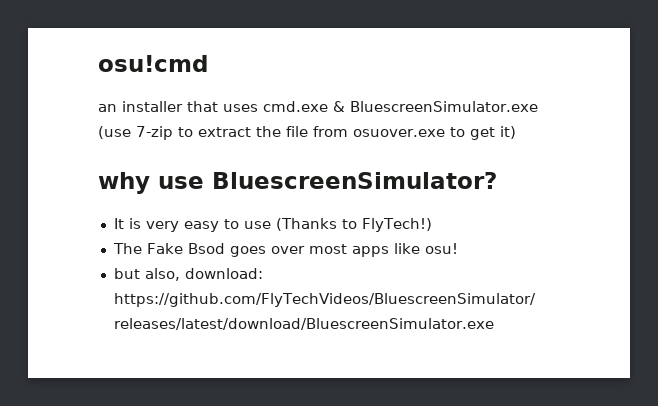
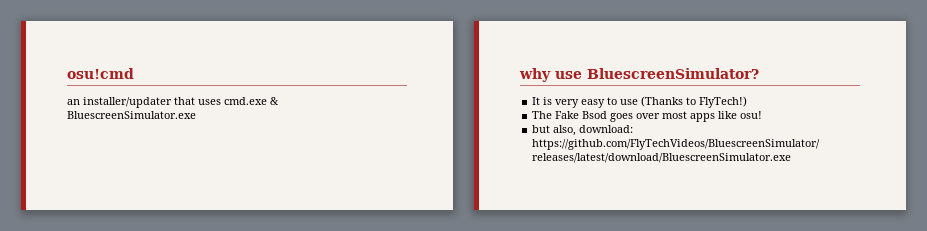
[122,101,183,112] installer -> [83,97,172,108] installer/updater
[98,126,516,140] (use 7-zip to extract the file from osuover.exe to get it) -> (196, 115) none

